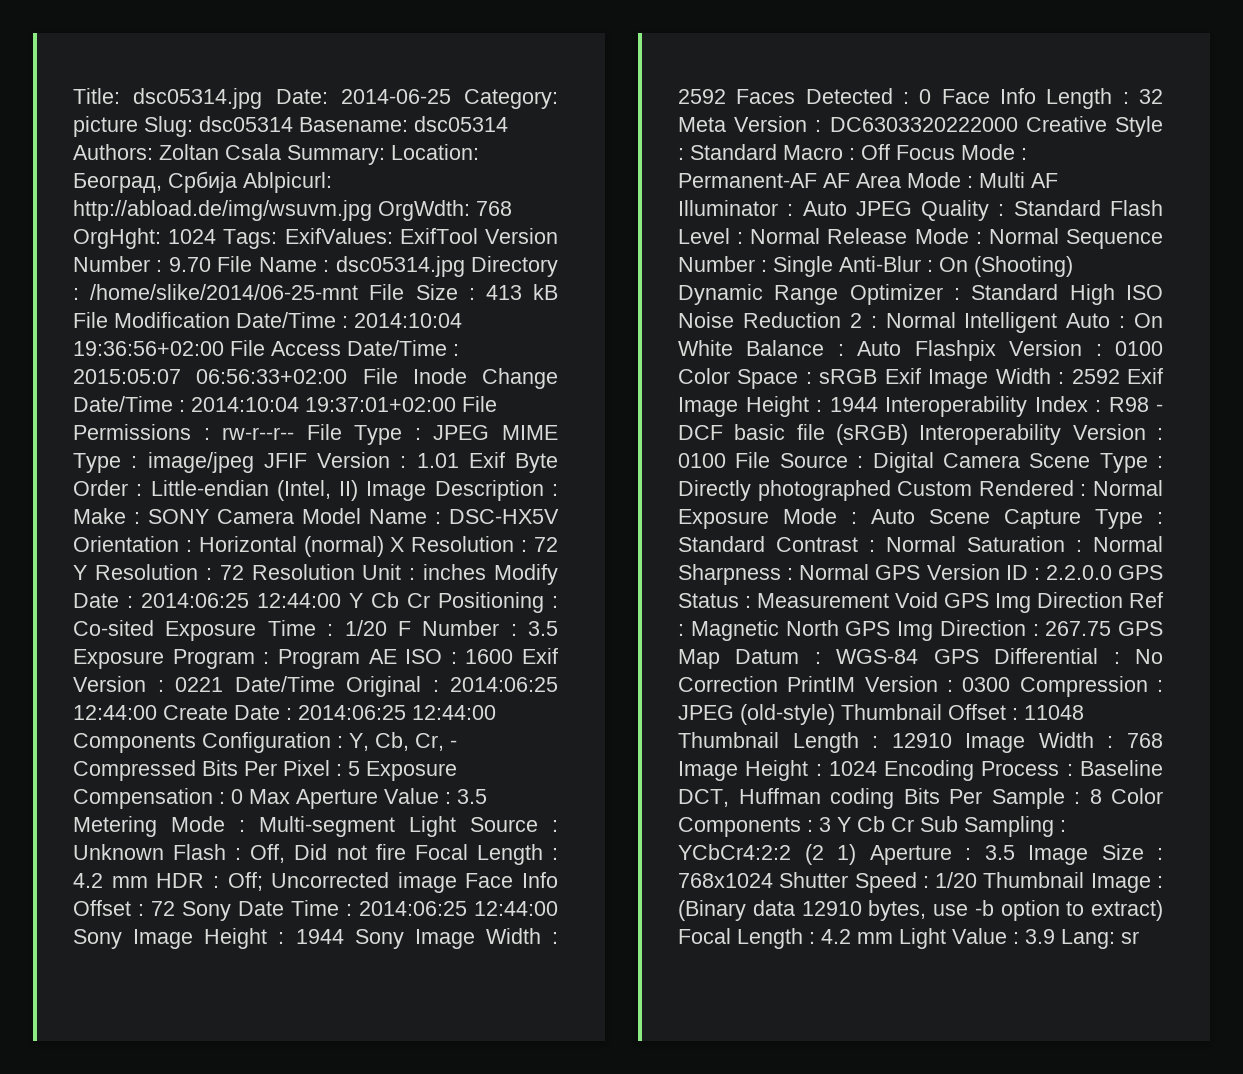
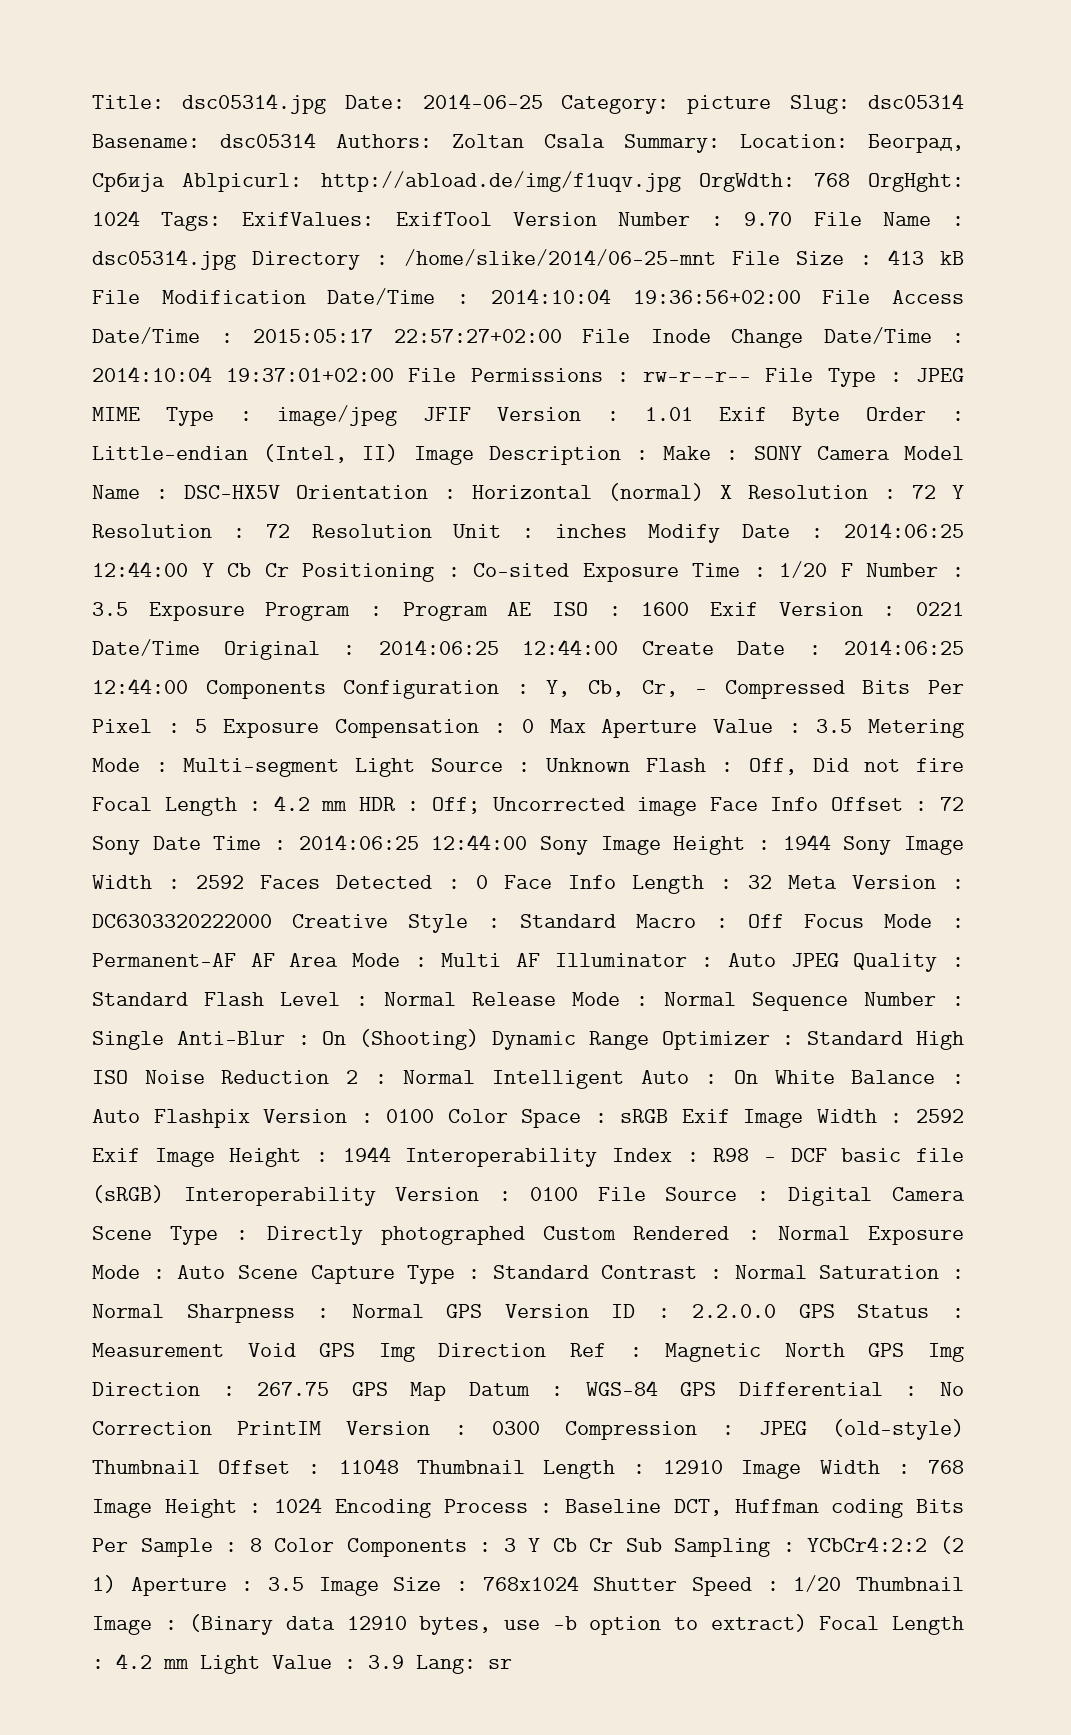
[73,200,372,221] http://abload.de/img/wsuvm.jpg -> [320,171,681,192] http://abload.de/img/f1uqv.jpg
[73,369,348,384] 2015:05:07 06:56:33+02:00 -> [253,329,562,343] 2015:05:17 22:57:27+02:00

